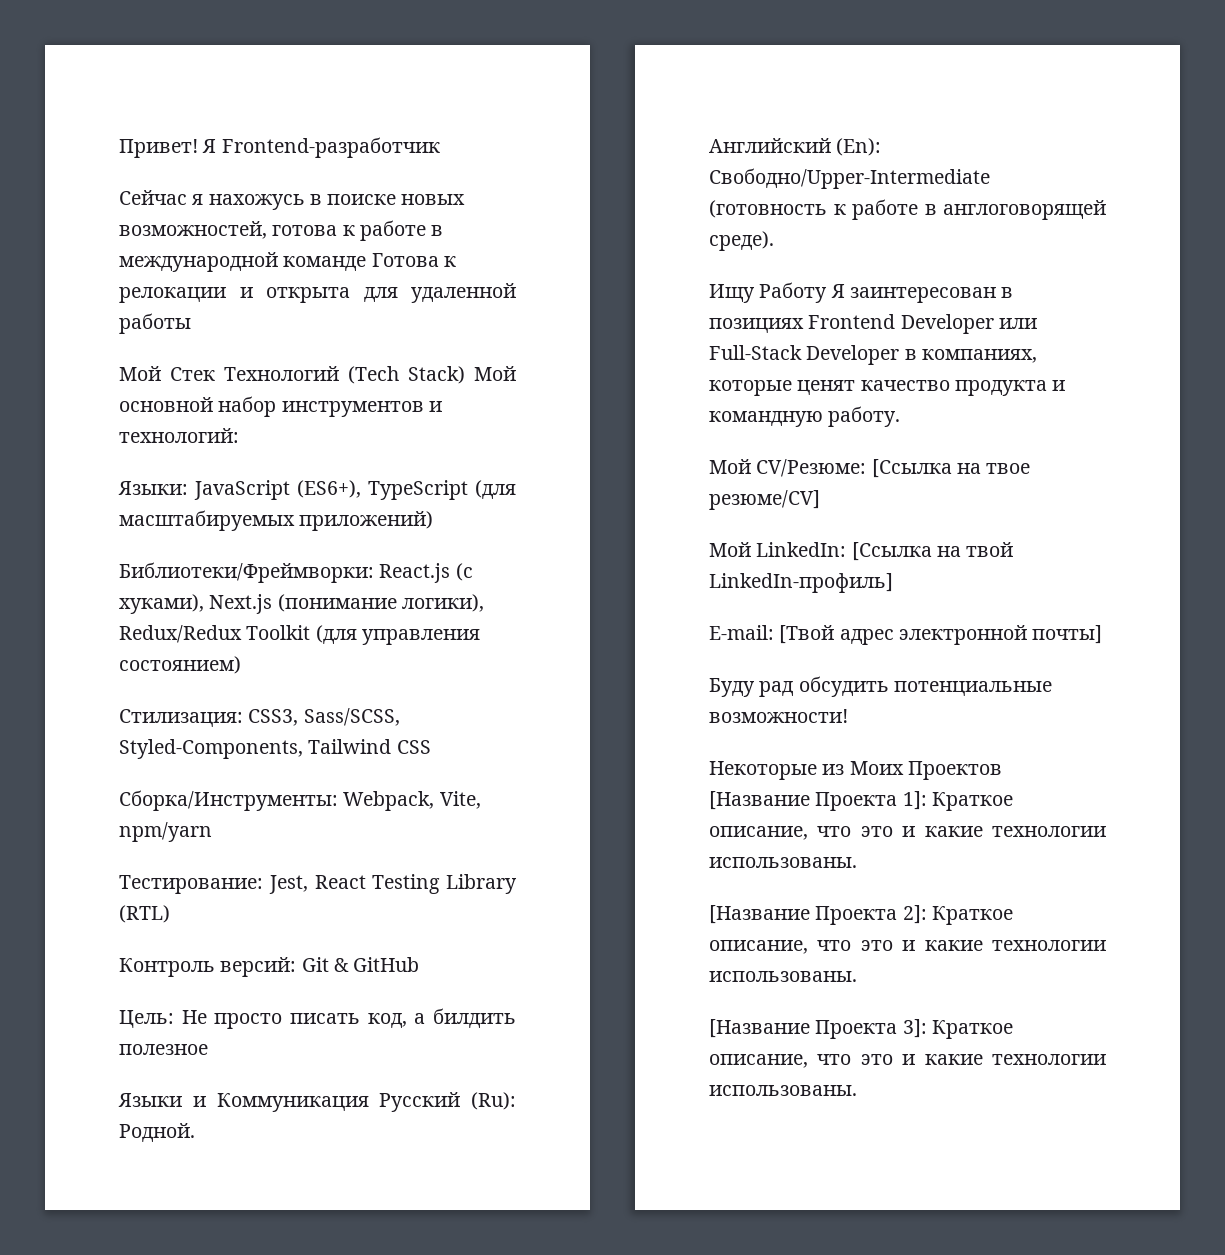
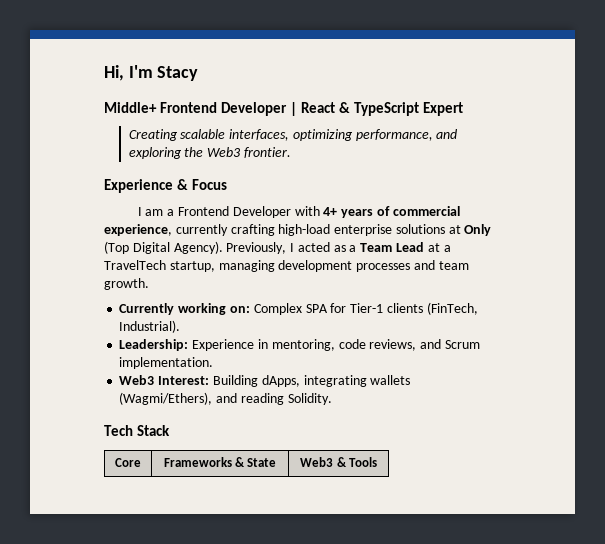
[119,137,440,158] [119,190,466,210] [119,220,444,241] [119,252,456,272] [119,283,516,303] [119,313,191,334] [119,366,516,384] [119,396,442,417] [119,428,239,443] [118,480,516,500] [119,510,434,531] [119,562,473,583] [119,594,484,614] [119,625,480,645] [119,656,241,674] [119,708,400,727] [119,739,431,759] [119,790,481,811] [119,822,212,842] [119,874,517,894] [119,905,170,923] [119,957,420,977] [119,1008,516,1029] [119,1044,208,1055] [118,1092,516,1112] [119,1123,195,1142] [709,138,882,156] [709,168,990,189] [709,199,1106,220] [709,231,774,251] [709,282,1014,303] [709,314,1037,334] [709,345,1037,365] [709,380,1066,396] [709,406,901,427] [709,459,1031,478] [709,490,820,510] [709,542,1014,561] [709,573,893,593] [709,625,1103,645] [709,676,1052,697] [709,709,848,723] [709,761,1002,780] [709,791,1013,811] [709,826,1106,840] [709,857,857,868] [709,905,1013,925] [709,940,1106,954] [709,971,857,982] [709,1019,1013,1039] [709,1054,1106,1068] [709,1085,857,1096] Привет! Я Frontend-разработчик // Сейчас я нахожусь в поиске новых возможностей, готова к работе в международной команде Готова к релокации и открыта для удаленной работы // Мой Стек Технологий (Tech Stack) Мой основной набор инструментов и технологий: // Языки: JavaScript (ES6+), TypeScript (для масштабируемых приложений) // Библиотеки/Фреймворки: React.js (с хуками), Next.js (понимание логики), Redux/Redux Toolkit (для управления состоянием) // Стилизация: CSS3, Sass/SCSS, Styled-Components, Tailwind CSS // Сборка/Инструменты: Webpack, Vite, npm/yarn // Тестирование: Jest, React Testing Library (RTL) // Контроль версий: Git & GitHub // Цель: Не просто писать код, а билдить полезное // Языки и Коммуникация Русский (Ru): Родной. // Английский (En): Свободно/Upper-Intermediate (готовность к работе в англоговорящей среде). // Ищу Работу Я заинтересован в позициях Frontend Developer или Full-Stack Developer в компаниях, которые ценят качество продукта и командную работу. // Мой CV/Резюме: [Ссылка на твое резюме/CV] // Мой LinkedIn: [Ссылка на твой LinkedIn-профиль] // E-mail: [Твой адрес электронной почты] // Буду рад обсудить потенциальные возможности! // Некоторые из Моих Проектов [Название Проекта 1]: Краткое описание, что это и какие технологии использованы. // [Название Проекта 2]: Краткое описание, что это и какие технологии использованы. // [Название Проекта 3]: Краткое описание, что это и какие технологии использованы. -> [104,65,199,81] [104,102,464,116] [128,129,458,141] [128,147,291,159] [104,179,228,193] [137,206,460,218] [104,224,492,236] [104,241,451,254] [104,260,469,272] [104,278,149,290] [119,302,478,315] [119,320,181,333] [119,339,480,351] [119,357,214,369] [119,375,411,387] [119,392,332,405] [104,425,171,436] [115,458,141,467] [163,457,277,467] [300,457,377,467] Hi, I'm Stacy // Middle+ Frontend Developer | React & TypeScript Expert // Creating scalable interfaces, optimizing performance, and exploring the Web3 frontier. // Experience & Focus // I am a Frontend Developer with 4+ years of commercial experience, currently crafting high-load enterprise solutions at Only (Top Digital Agency). Previously, I acted as a Team Lead at a TravelTech startup, managing development processes and team growth. // Currently working on: Complex SPA for Tier-1 clients (FinTech, Industrial). // Leadership: Experience in mentoring, code reviews, and Scrum implementation. // Web3 Interest: Building dApps, integrating wallets (Wagmi/Ethers), and reading Solidity. // Tech Stack // Core | Frameworks & State | Web3 & Tools

